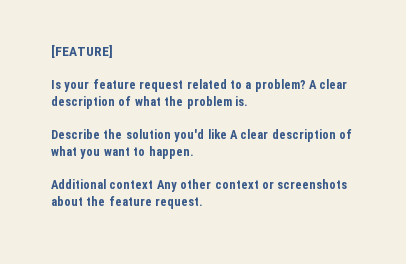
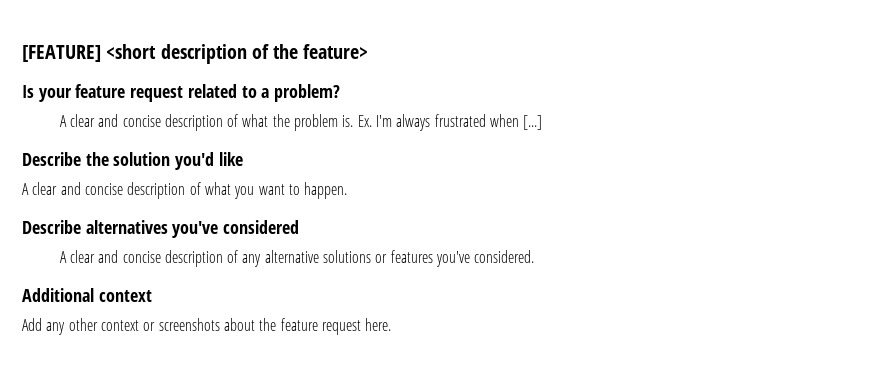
(113, 51) none -> [106,44,369,64] <short description of the feature>
[309,79,348,89] A clear -> [59,114,161,127] // A clear and concise
(248, 101) none -> [357,114,543,131] Ex. I'm always frustrated when [...]
[229,129,269,139] A clear -> [22,182,123,195] // A clear and concise
(194, 152) none -> [22,220,300,238] [59,250,535,267] // Describe alternatives you've considered // A clear and concise description of any alternative solutions or features you've considered.
[156,180,177,192] Any -> [22,318,66,335] // Add any
[155,197,204,209] request. -> [321,318,392,335] request here.

